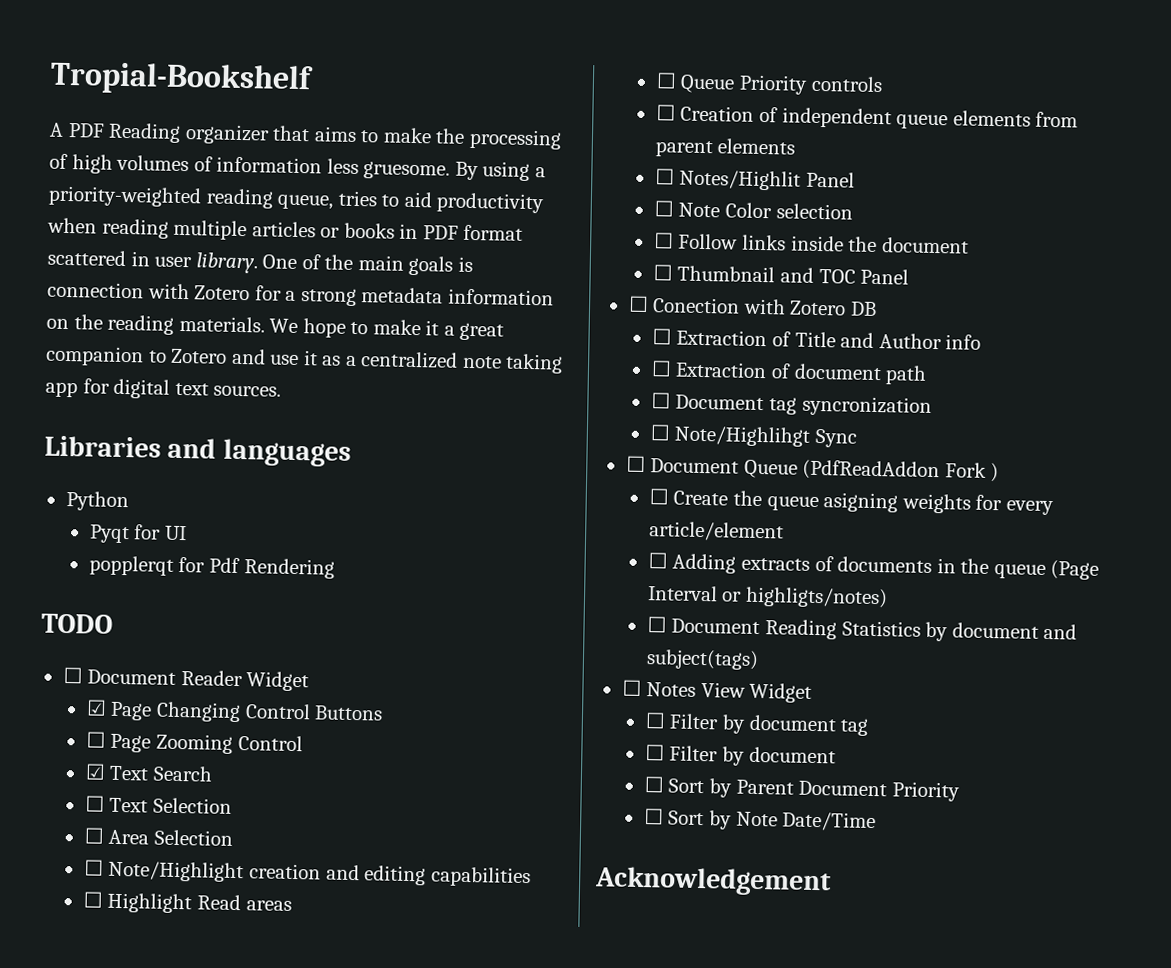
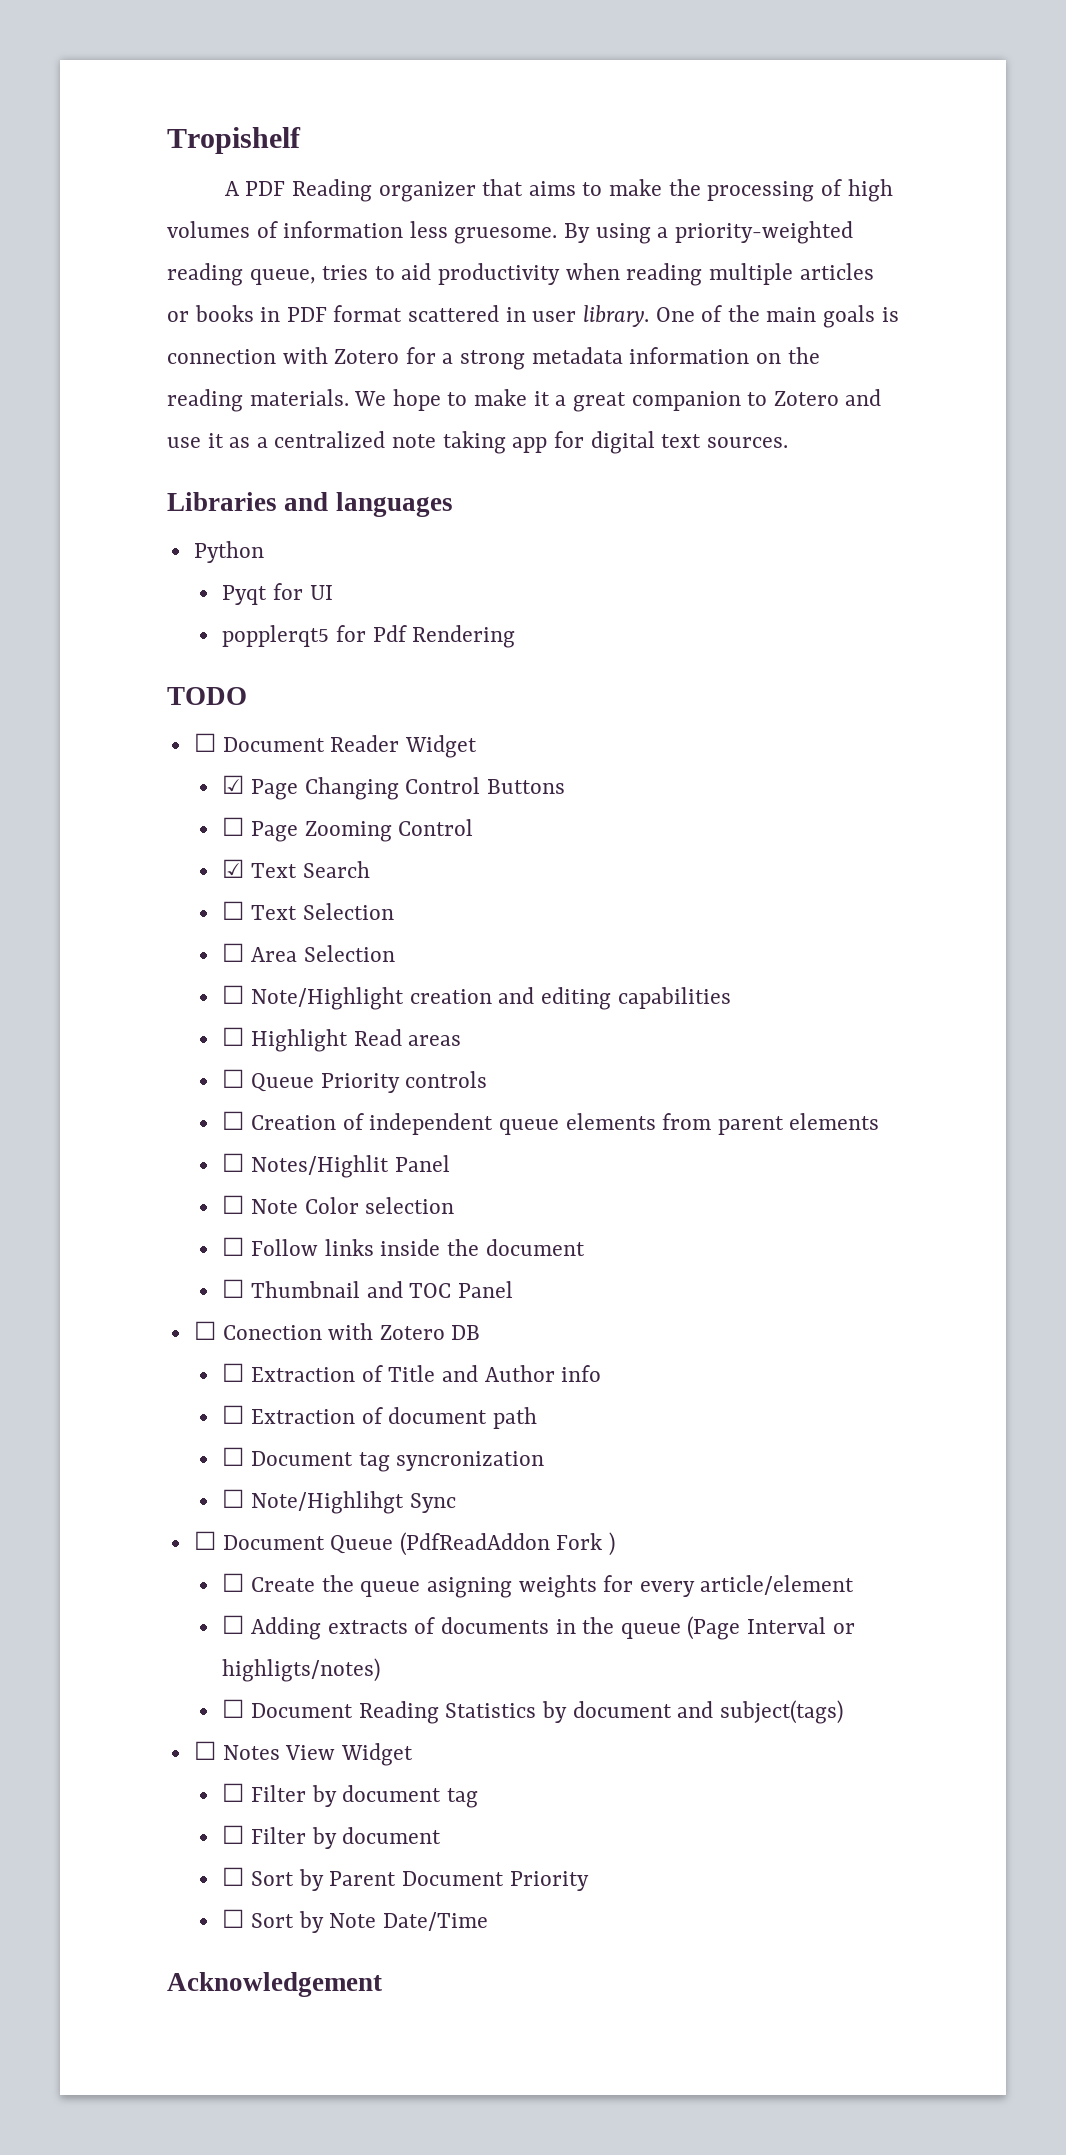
[50,61,314,97] Tropial-Bookshelf -> [167,127,301,154] Tropishelf
[88,555,174,576] popplerqt -> [222,625,330,647] popplerqt5

